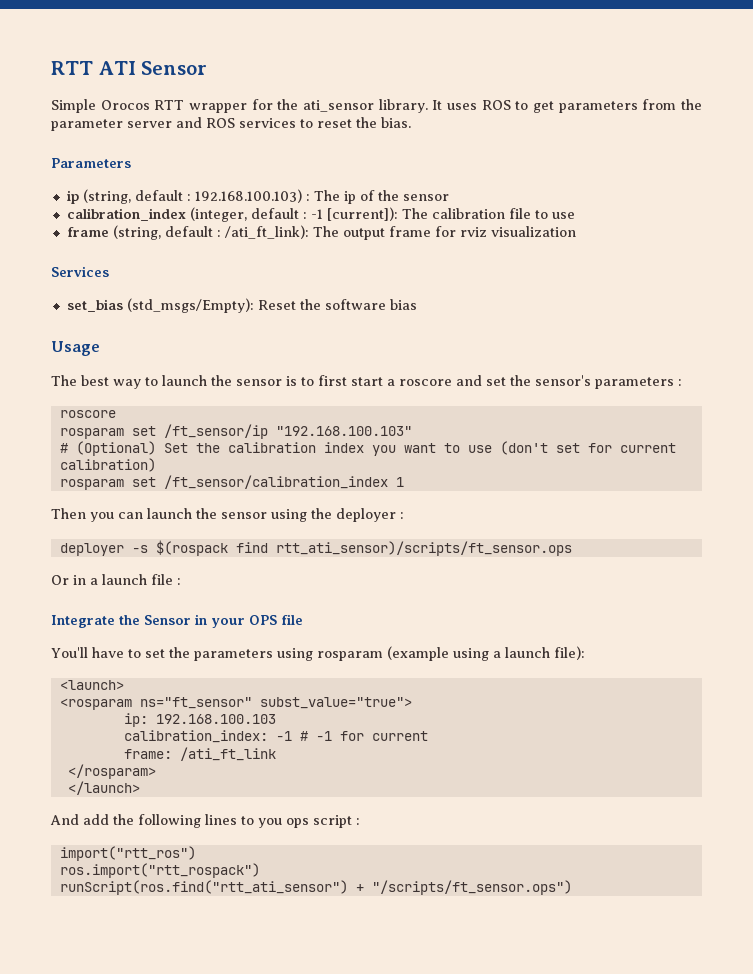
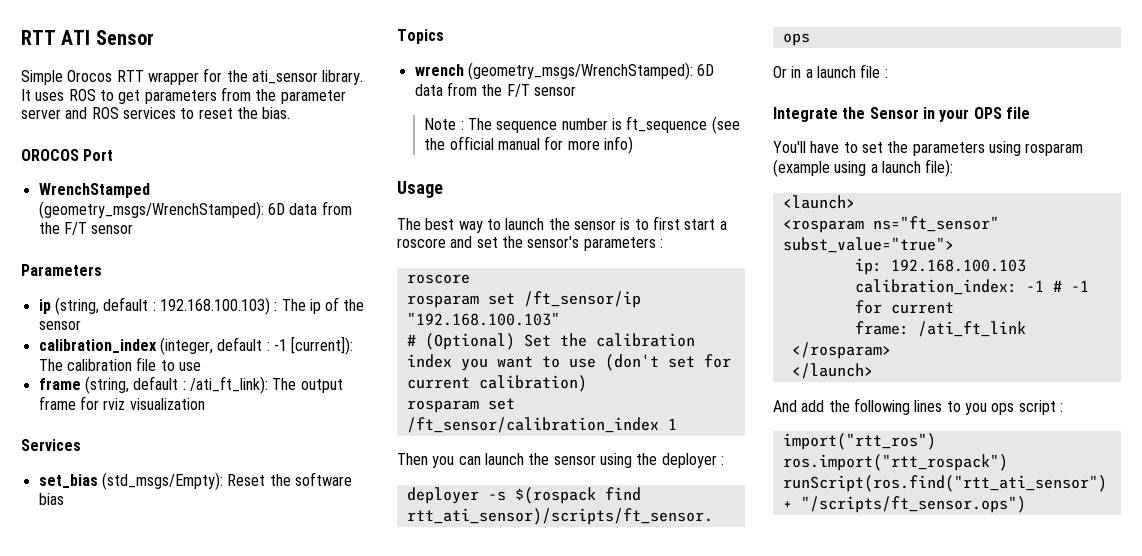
(411, 122) none -> [21,149,114,161] [38,183,150,198] [38,201,352,219] [38,222,134,235] // OROCOS Port // WrenchStamped (geometry_msgs/WrenchStamped): 6D data from the F/T sensor
(417, 304) none -> [397,29,444,44] [414,62,715,80] [414,82,576,97] [424,116,740,134] [424,136,633,154] // Topics // wrench (geometry_msgs/WrenchStamped): 6D data from the F/T sensor // Note : The sequence number is ft_sequence (see the official manual for more info)

